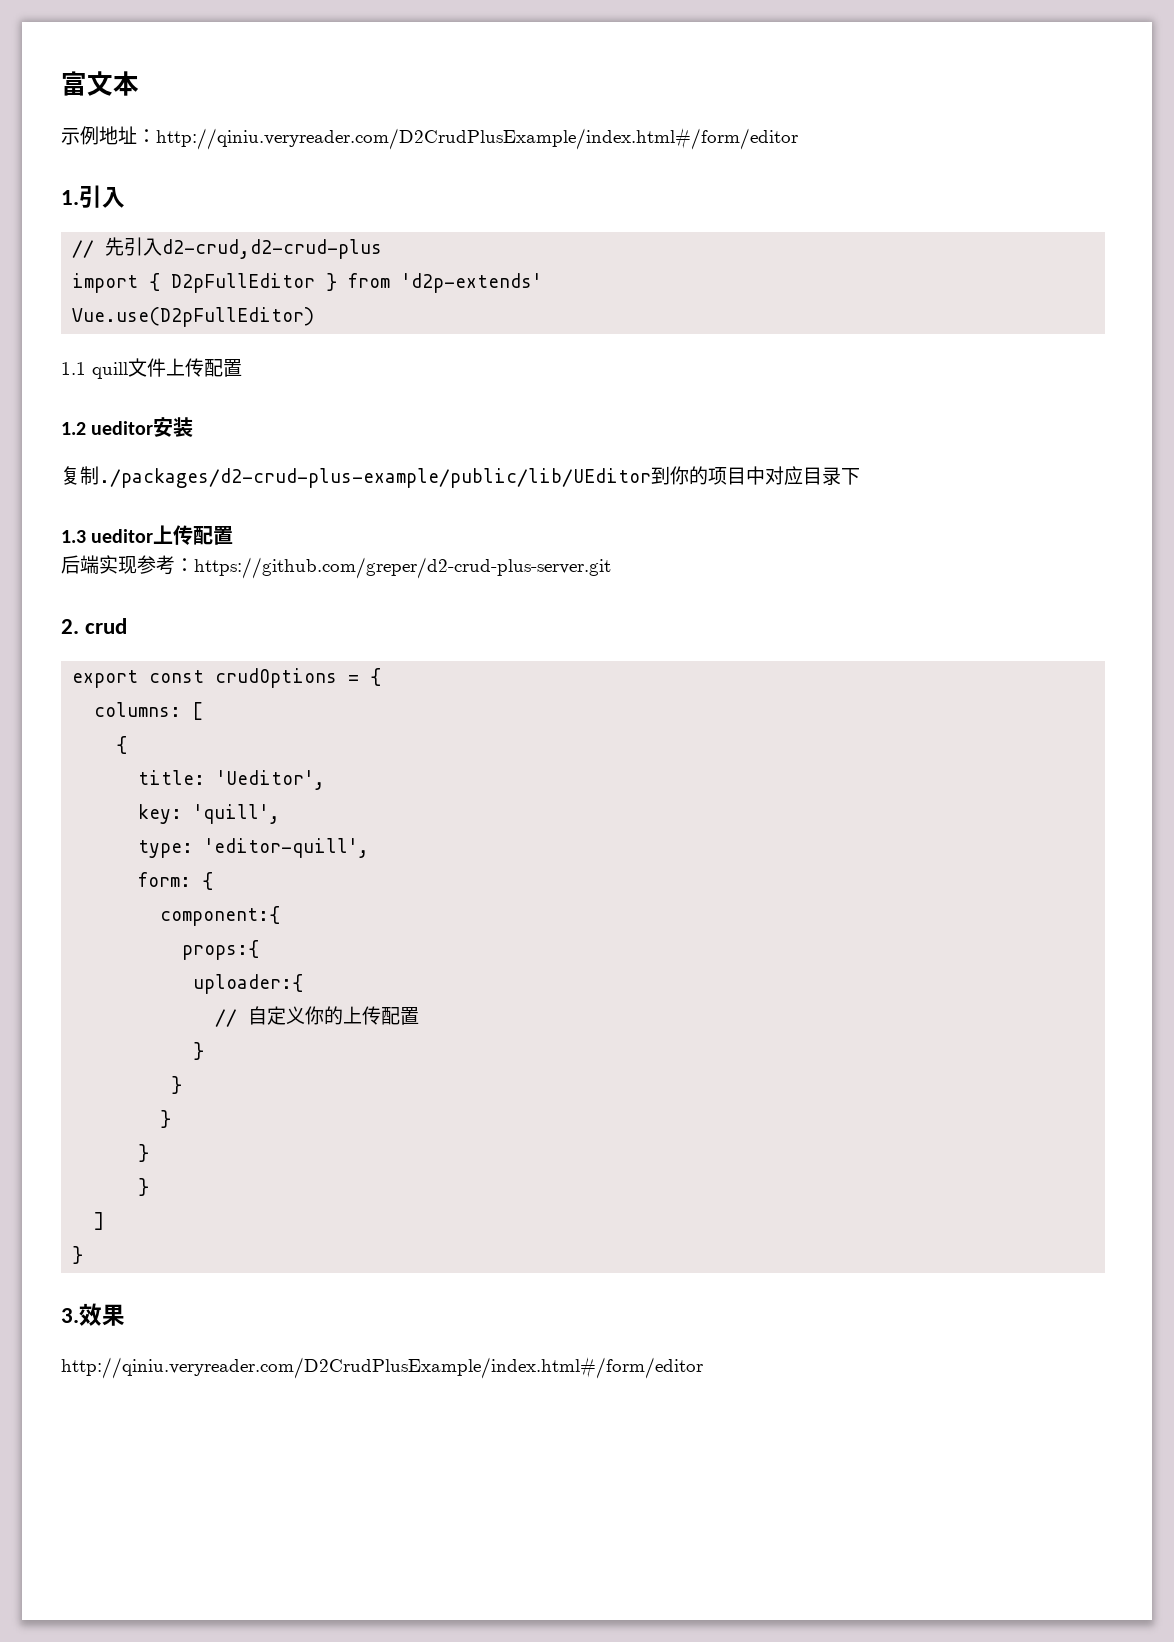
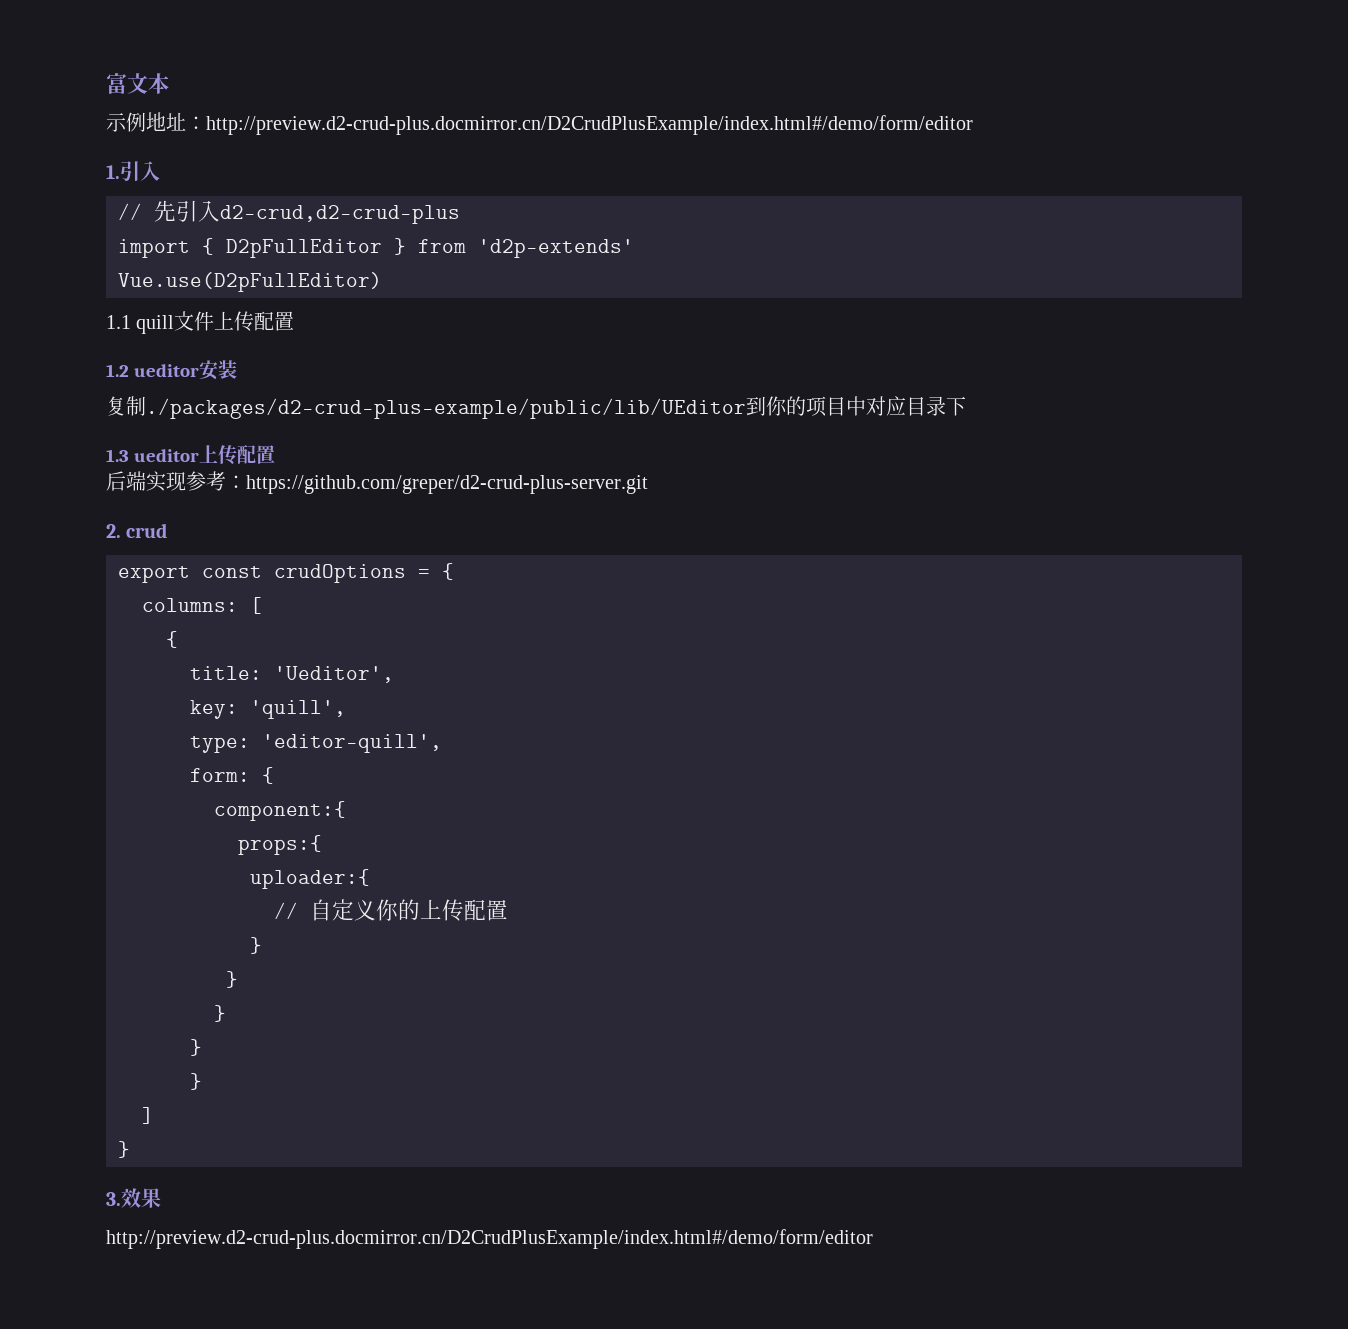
[156,128,798,150] http://qiniu.veryreader.com/D2CrudPlusExample/index.html#/form/editor -> [206,115,973,135] http://preview.d2-crud-plus.docmirror.cn/D2CrudPlusExample/index.html#/demo/form/editor
[61,1357,703,1379] http://qiniu.veryreader.com/D2CrudPlusExample/index.html#/form/editor -> [106,1229,873,1249] http://preview.d2-crud-plus.docmirror.cn/D2CrudPlusExample/index.html#/demo/form/editor

